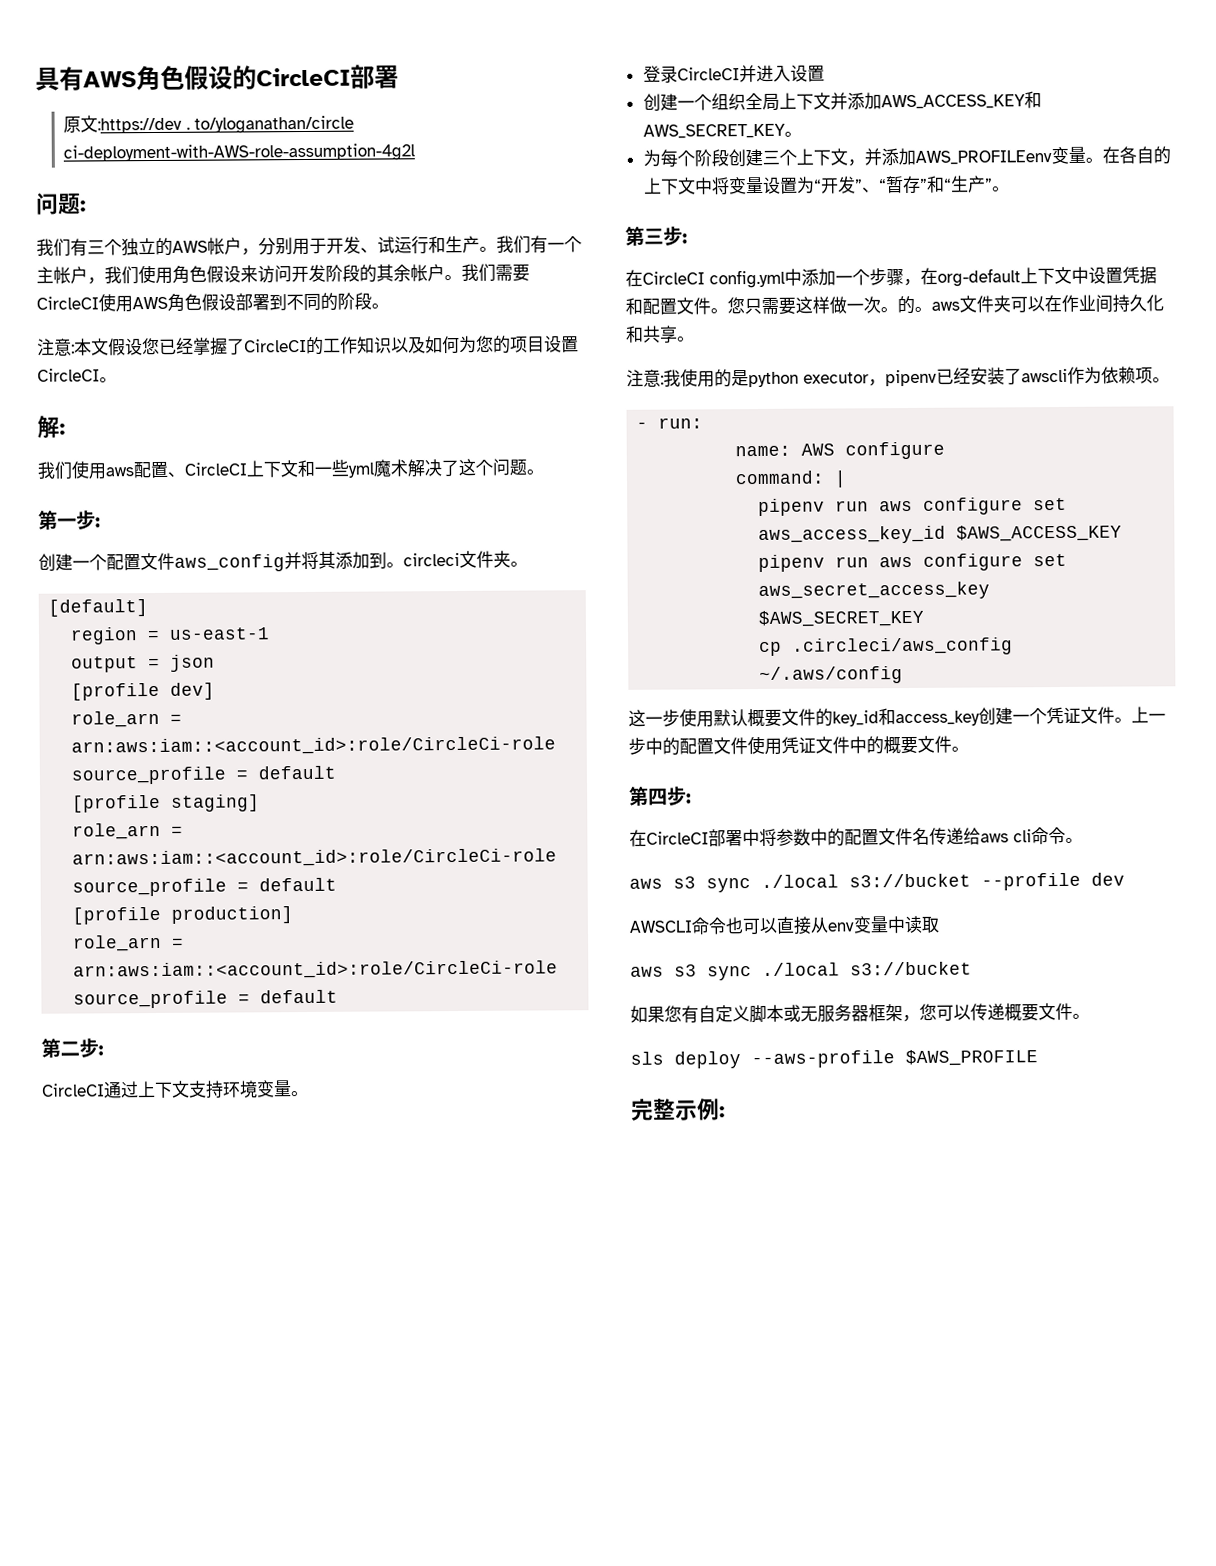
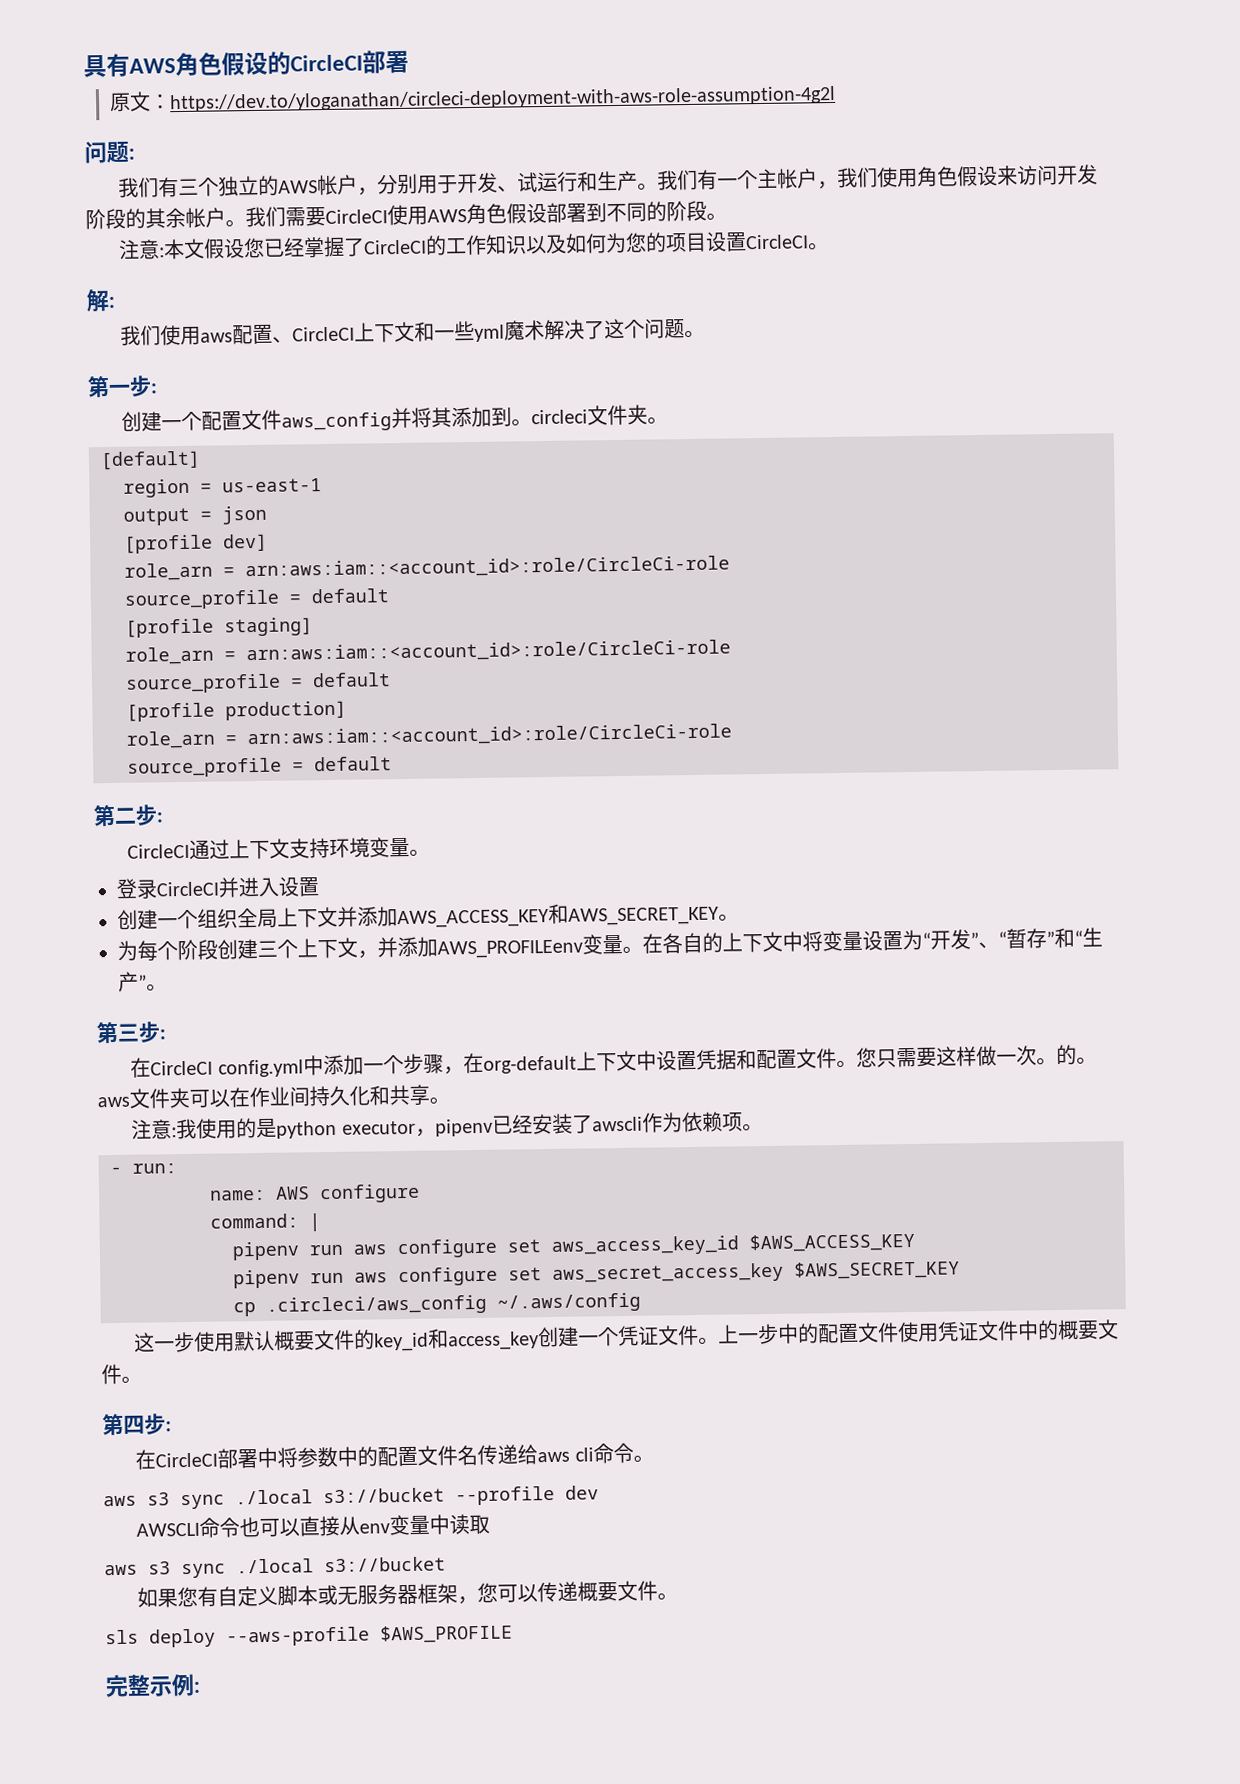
[96,115,354,134] [62,143,415,163] :https://dev . to/yloganathan/circle ci-deployment-with-AWS-role-assumption-4g2l -> [149,85,837,113] ：https://dev.to/yloganathan/circleci-deployment-with-aws-role-assumption-4g2l

